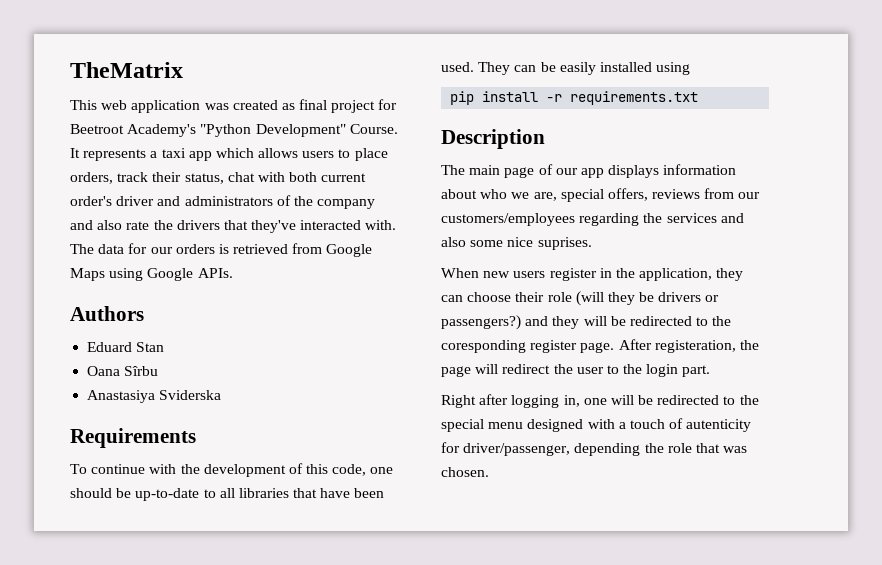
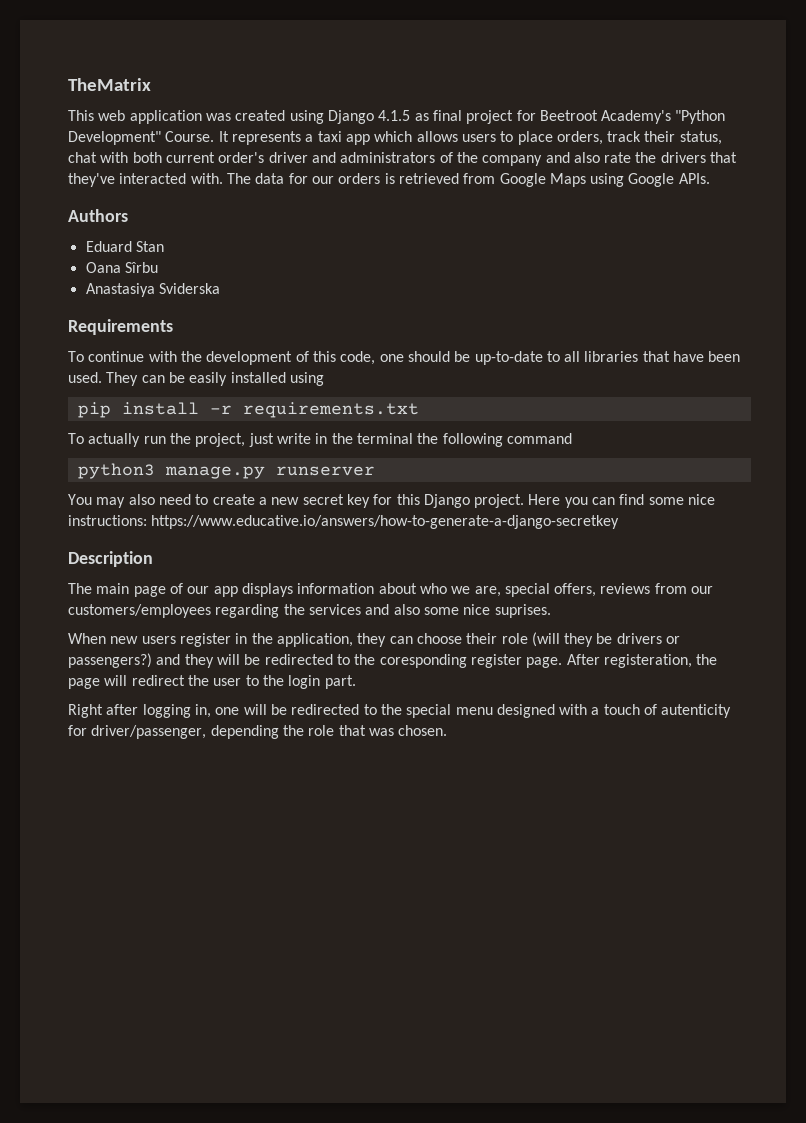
(278, 105) none -> [289,110,411,124] using Django 4.1.5
(699, 98) none -> [68,433,572,447] [77,463,375,479] [68,494,716,508] [68,515,620,529] // To actually run the project, just write in the terminal the following command // python3 manage.py runserver // You may also need to create a new secret key for this Django project. Here you can find some nice instructions: https://www.educative.io/answers/how-to-generate-a-django-secretkey

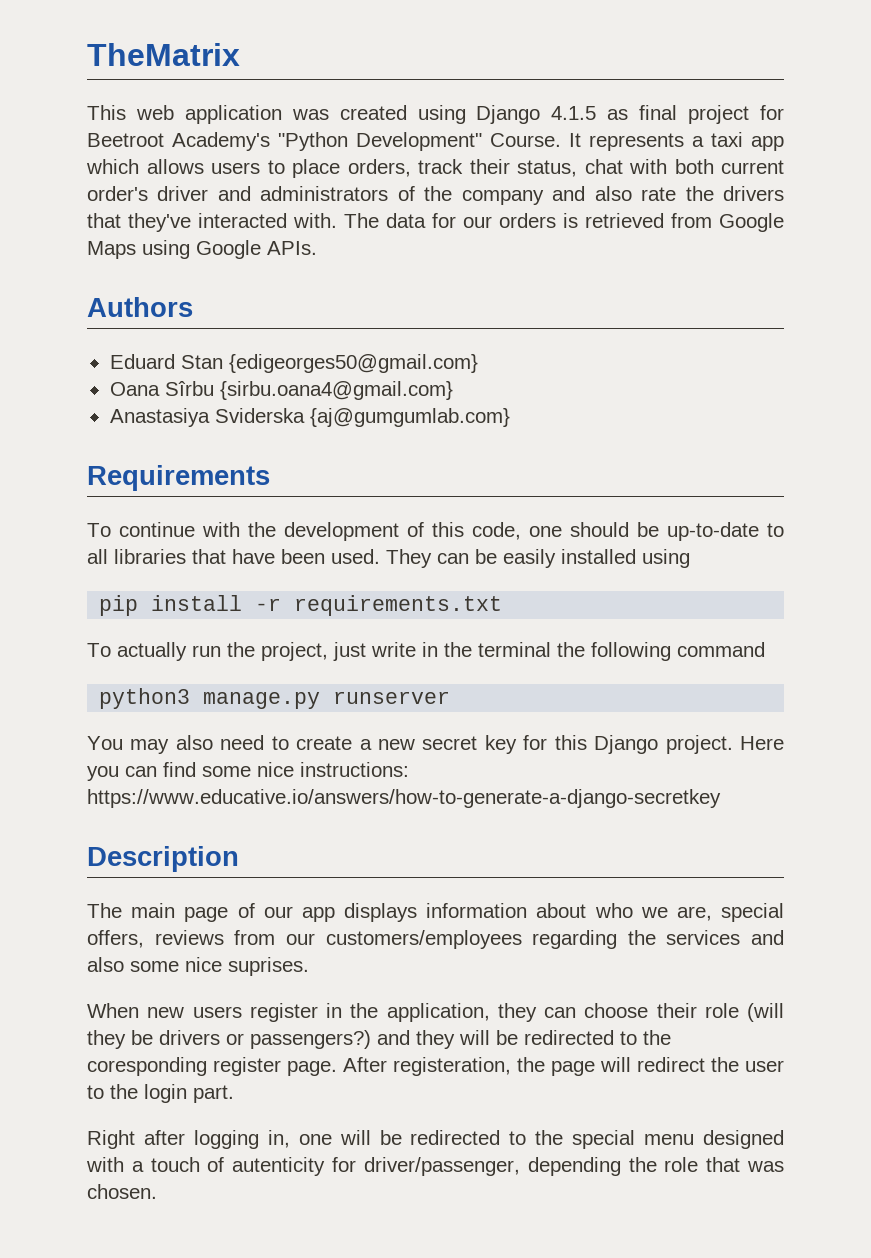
(164, 246) none -> [228,354,478,373] {edigeorges50@gmail.com}
(158, 267) none -> [219,381,453,400] {sirbu.oana4@gmail.com}
(220, 288) none -> [309,408,510,427] {aj@gumgumlab.com}

